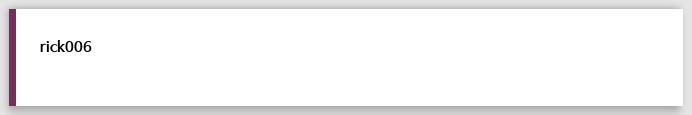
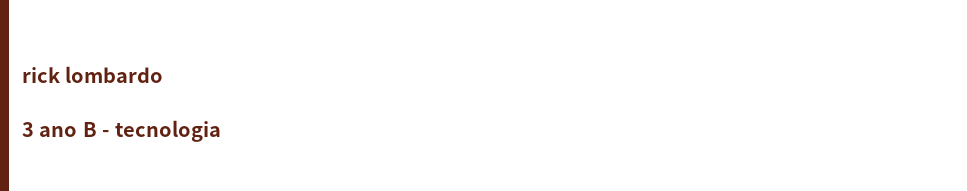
[40,40,92,53] rick006 -> [22,66,164,83] [22,120,221,142] rick lombardo // 3 ano B - tecnologia

